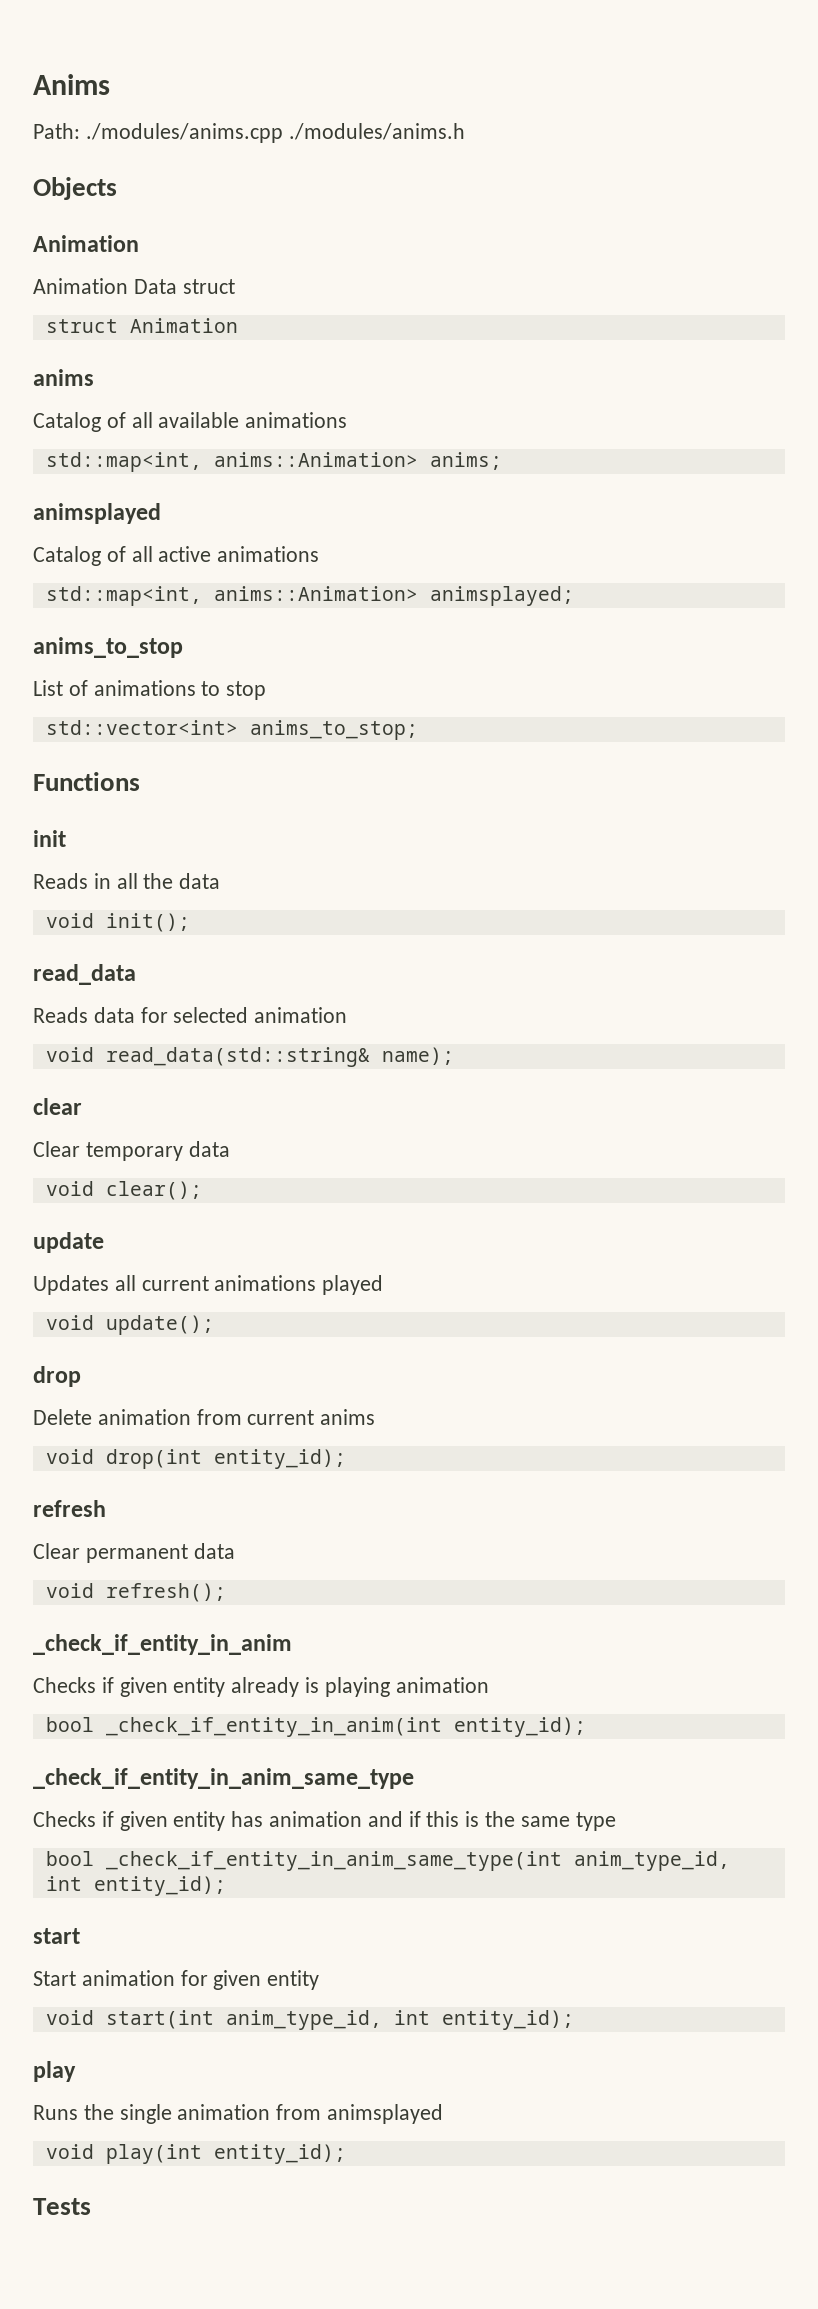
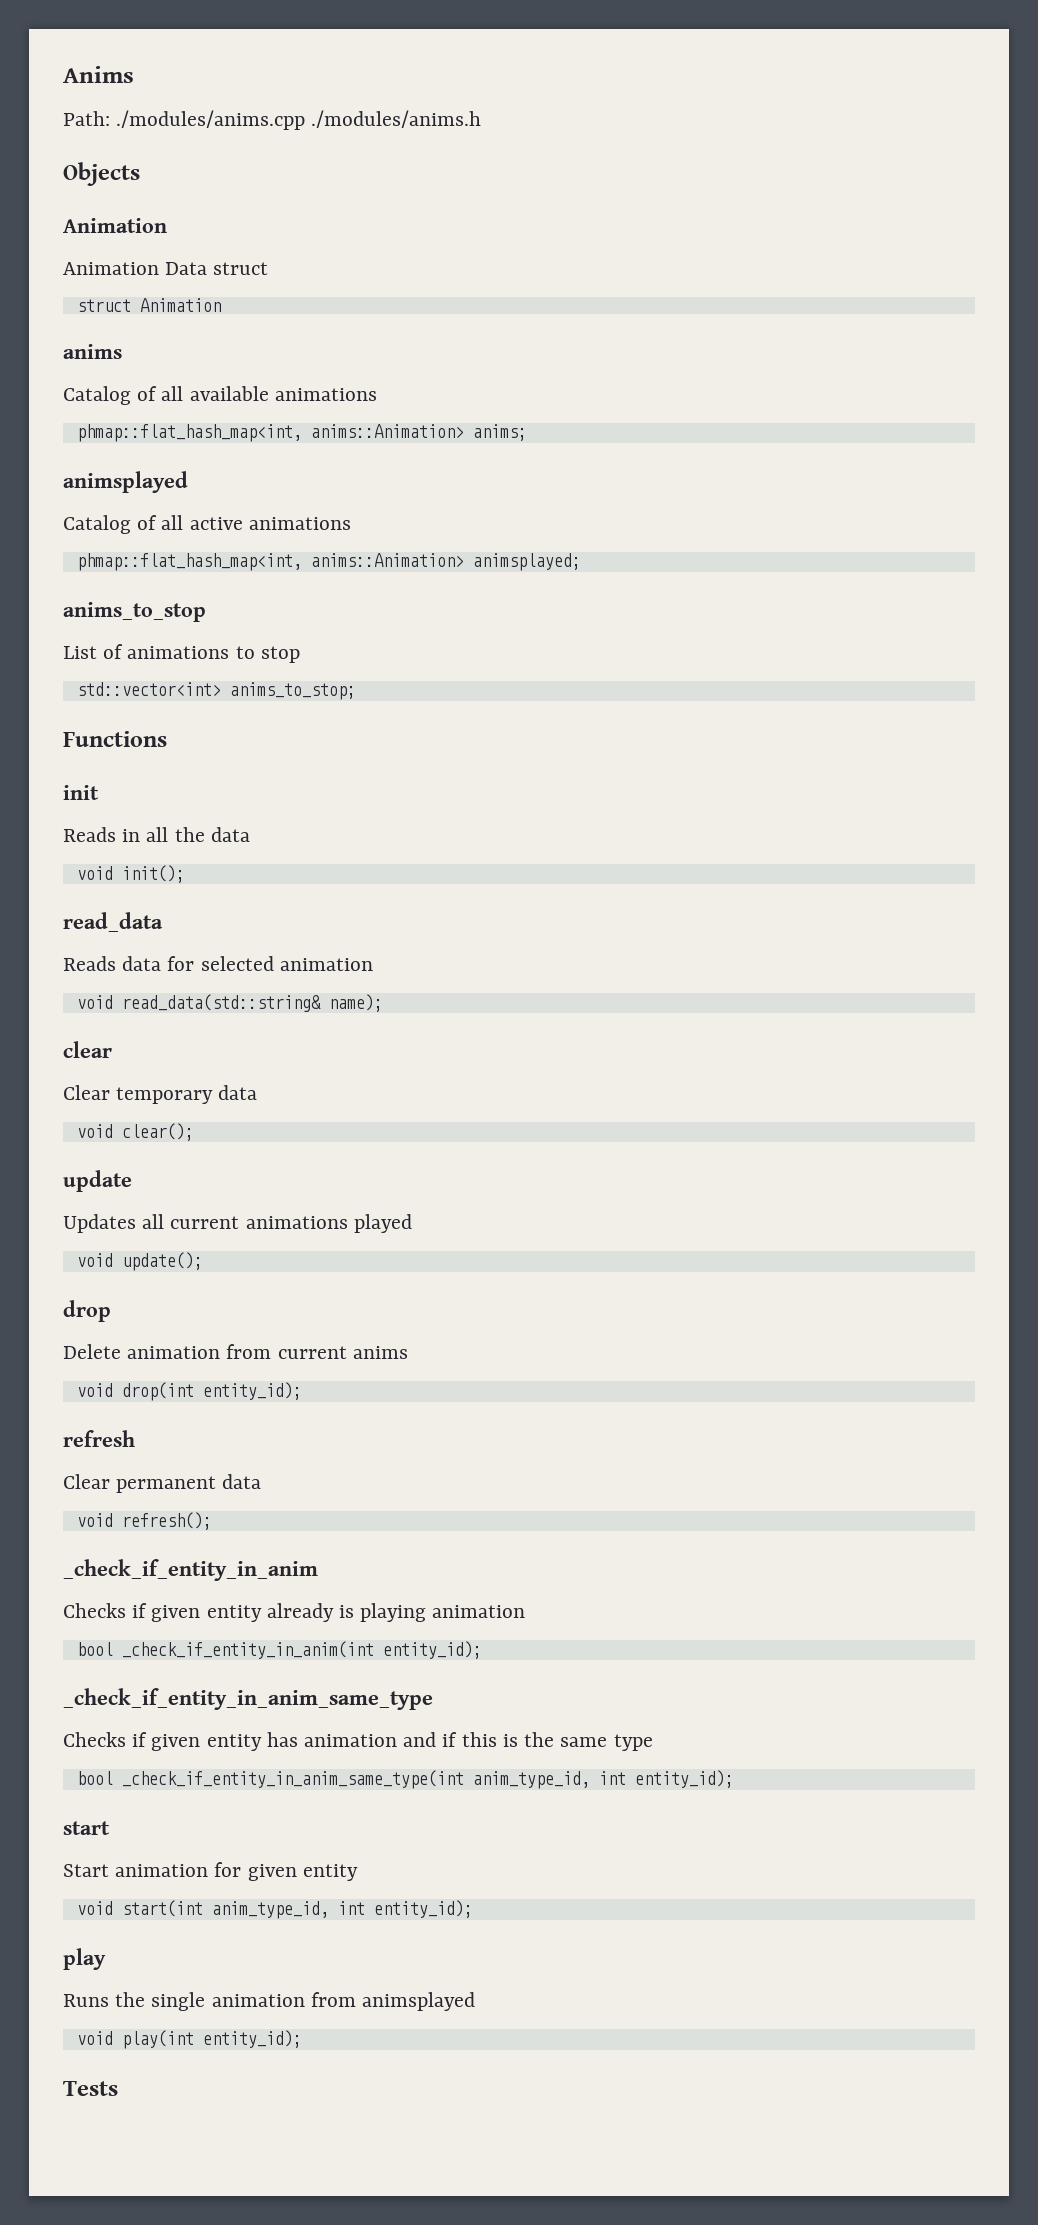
[45,452,202,472] std::map<int, -> [76,424,302,442] phmap::flat_hash_map<int,
[45,586,202,606] std::map<int, -> [76,553,302,571] phmap::flat_hash_map<int,

